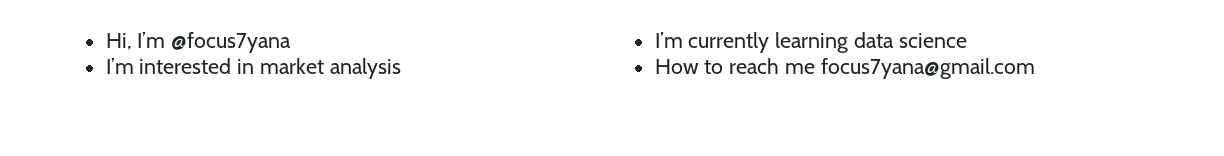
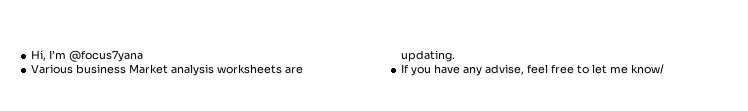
[105,58,401,79] [654,32,967,53] [654,58,1035,79] I’m interested in market analysis // I’m currently learning data science // How to reach me focus7yana@gmail.com -> [31,64,304,76] [401,50,456,62] [401,64,665,76] Various business Market analysis worksheets are updating. // If you have any advise, feel free to let me know/

